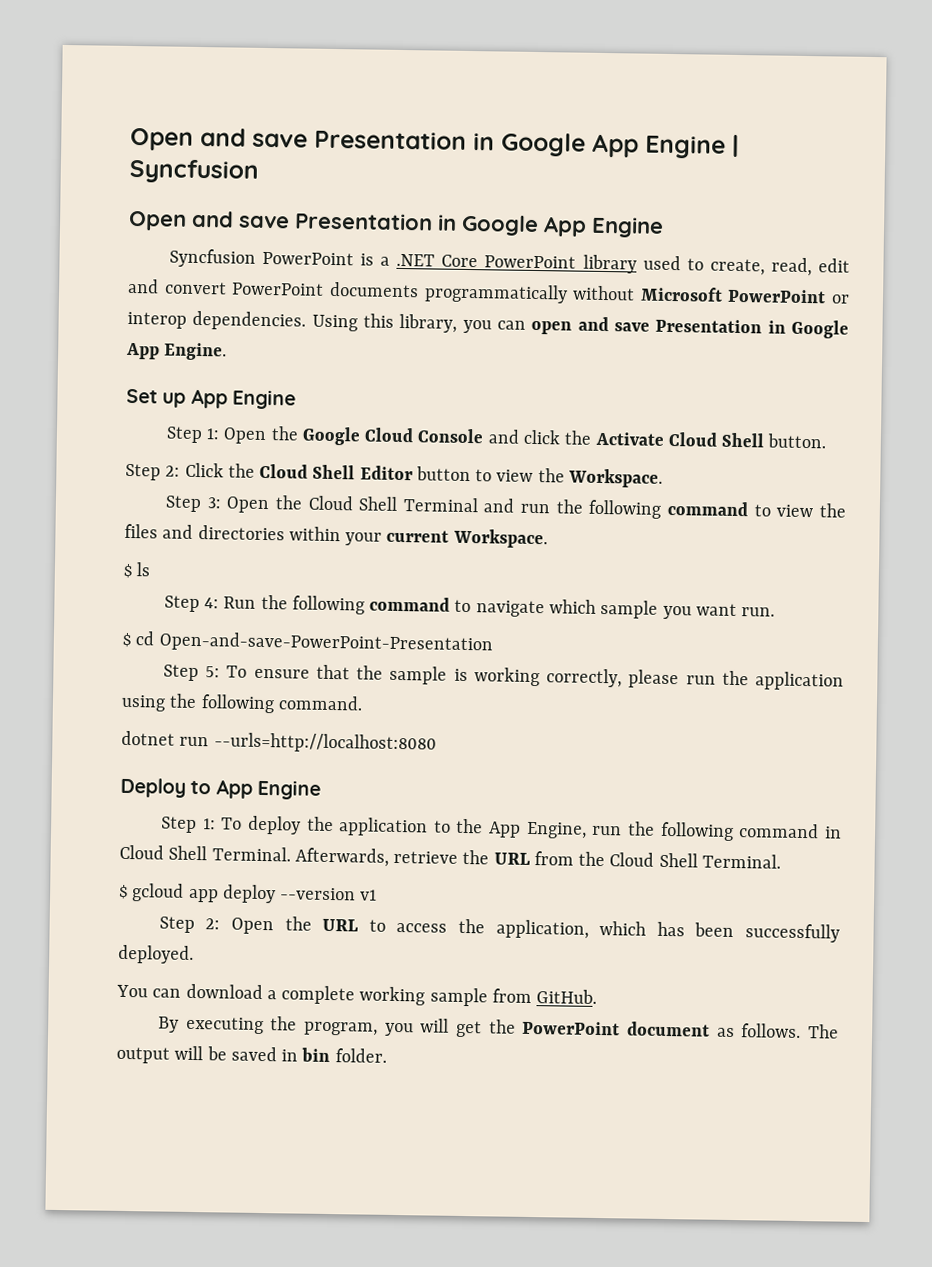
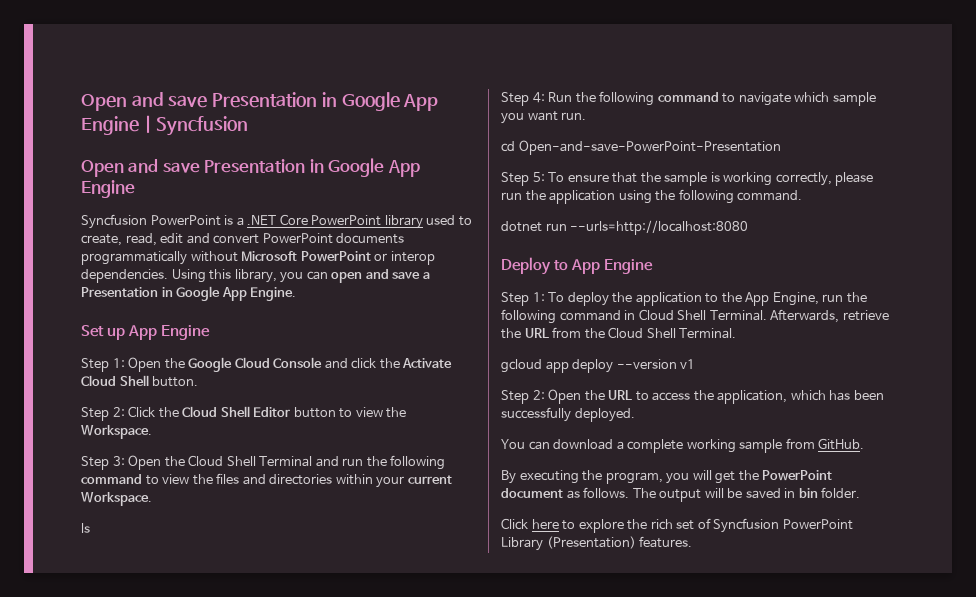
(650, 327) none -> [422,272,430,279] a
[123,563,132,579] $ -> (152, 499) none
[122,632,131,648] $ -> (587, 116) none
[119,884,128,900] $ -> (737, 333) none
(387, 1055) none -> [501,518,853,533] [501,536,693,551] // Click here to explore the rich set of Syncfusion PowerPoint Library (Presentation) features.

